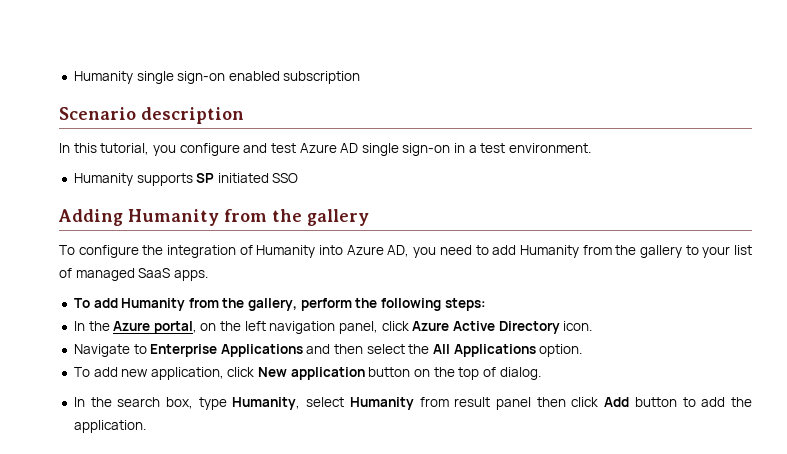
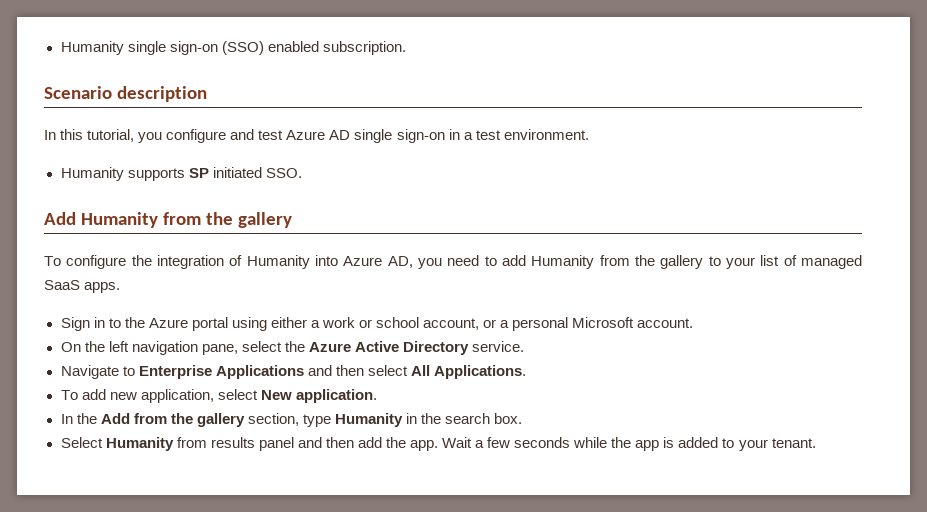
[228,71,361,84] enabled subscription -> [221,41,406,55] (SSO) enabled subscription.
[272,173,299,183] [58,209,123,226] SSO // Adding -> [265,168,302,178] [44,212,76,225] SSO. // Add
[73,298,486,311] [73,321,409,334] To add Humanity from the gallery, perform the following steps: // In the Azure portal, on the left navigation panel, click -> [60,317,694,331] [60,341,305,355] Sign in to the Azure portal using either a work or school account, or a personal Microsoft account. // On the left navigation pane, select the
[563,321,593,331] icon. -> [472,341,524,352] service.
[408,344,583,357] the All Applications option. -> [410,365,526,379] All Applications.
[227,367,541,380] [73,397,752,410] [73,420,146,433] click New application button on the top of dialog. // In the search box, type Humanity, select Humanity from result panel then click Add button to add the application. -> [217,389,377,403] [60,413,523,427] [60,437,816,451] select New application. // In the Add from the gallery section, type Humanity in the search box. // Select Humanity from results panel and then add the app. Wait a few seconds while the app is added to your tenant.

